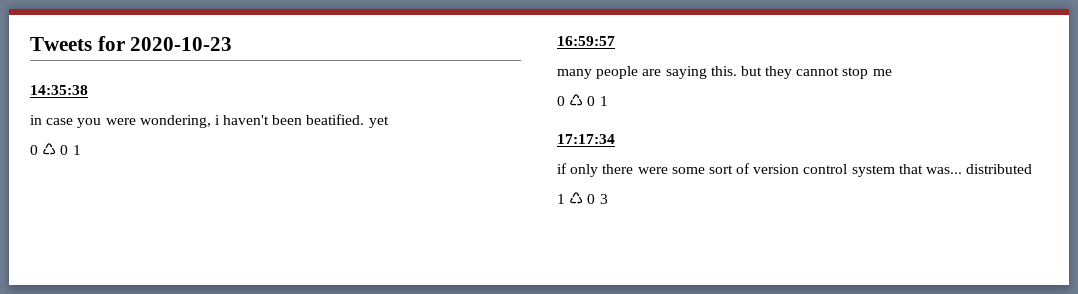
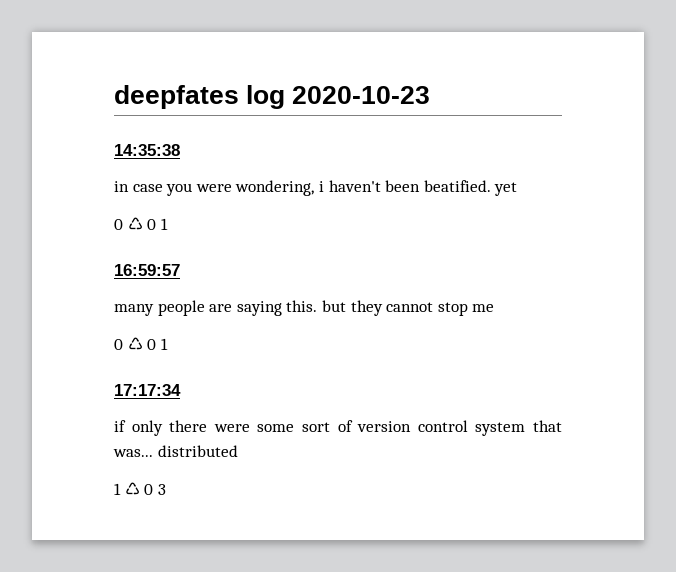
[30,36,125,51] Tweets for -> [114,85,286,109] deepfates log

